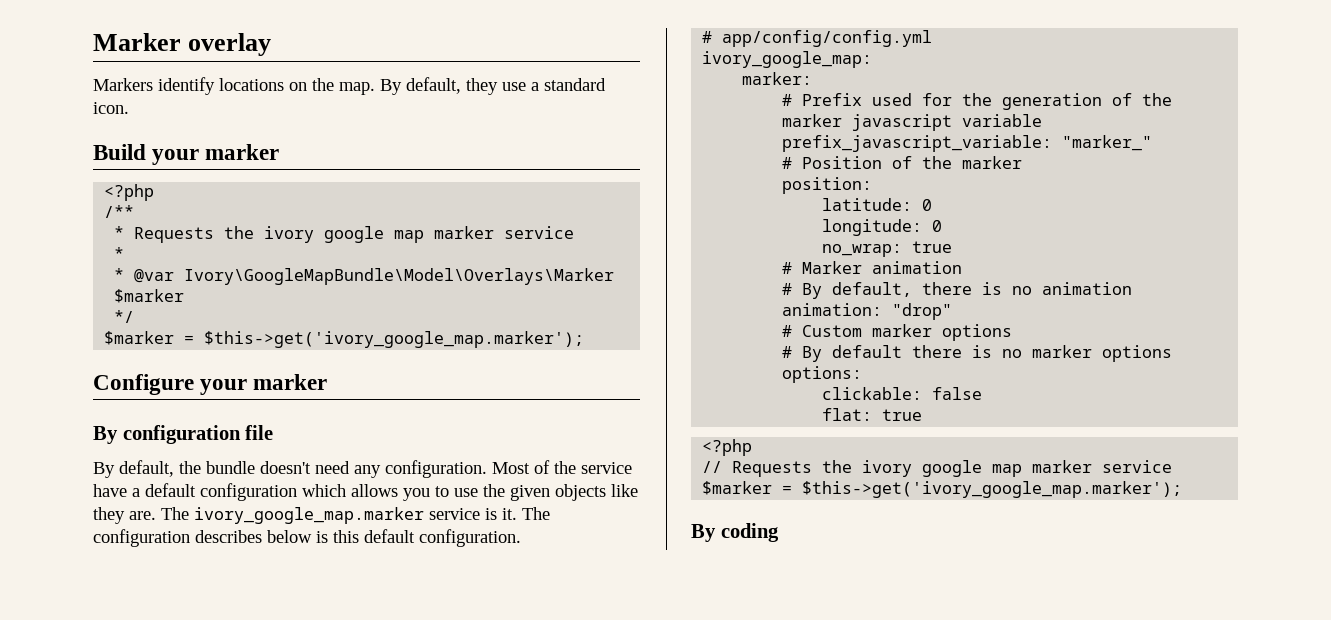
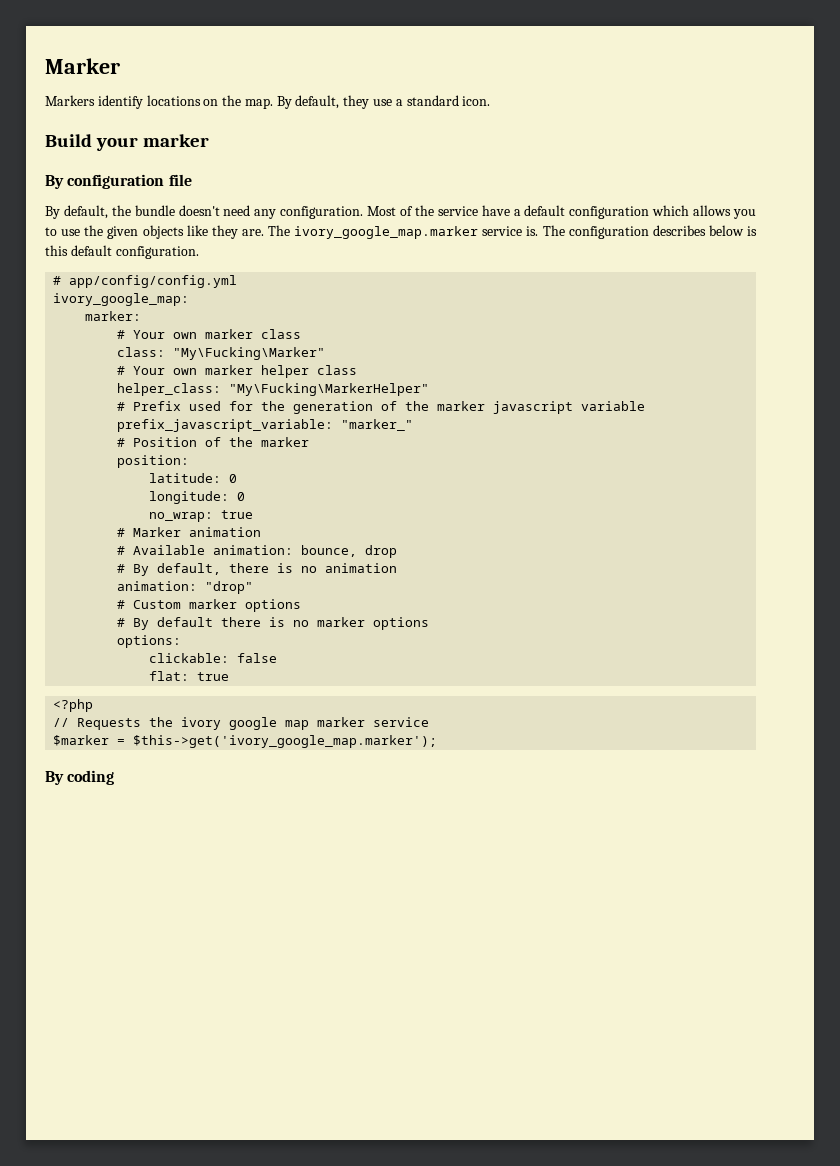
[93,33,272,56] Marker overlay -> [45,58,120,74] Marker
[104,184,155,201] [104,205,135,218] [114,226,575,243] [114,247,125,260] [114,268,615,285] [114,289,185,303] [114,310,135,323] [104,331,585,348] [93,374,328,395] // <?php // /** // * Requests the ivory google map marker service // * // * @var Ivory\GoogleMapBundle\Model\Overlays\Marker $marker // */ // $marker = $this->get('ivory_google_map.marker'); // Configure your marker -> (210, 140) none
[485,508,517,520] is it. -> [526,226,539,236] is.
(813, 78) none -> [117,329,302,339] [117,347,326,360] [117,365,358,378] [117,383,430,396] // # Your own marker class // class: "My\Fucking\Marker" // # Your own marker helper class // helper_class: "My\Fucking\MarkerHelper"
(963, 267) none -> [117,545,398,558] // # Available animation: bounce, drop

